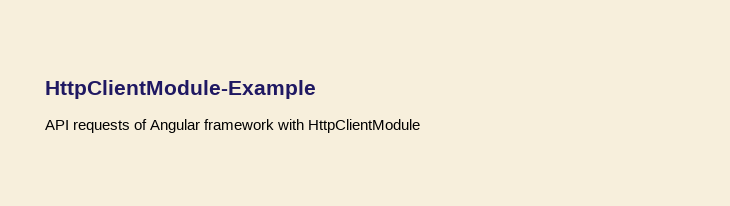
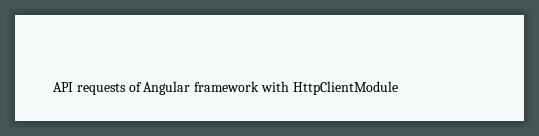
[45,80,316,99] HttpClientModule-Example // -> (53, 87) none

